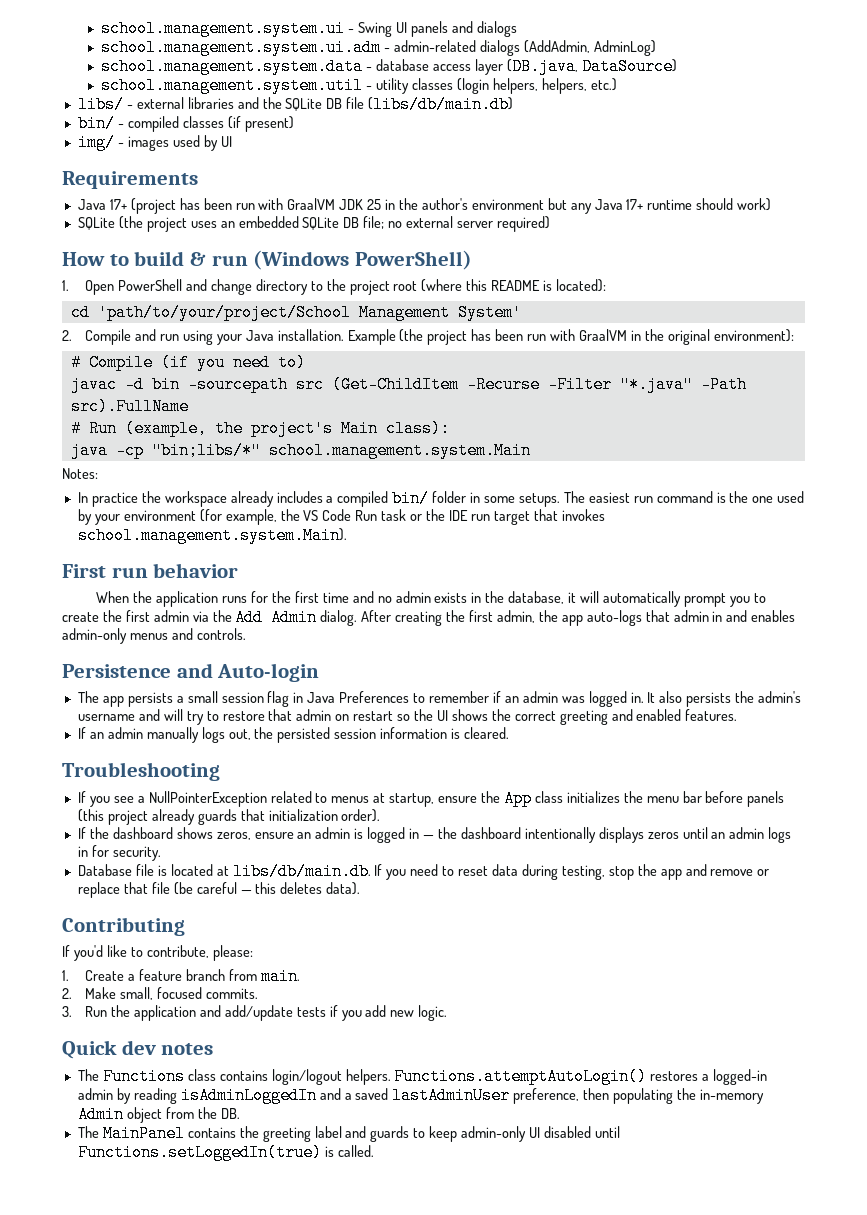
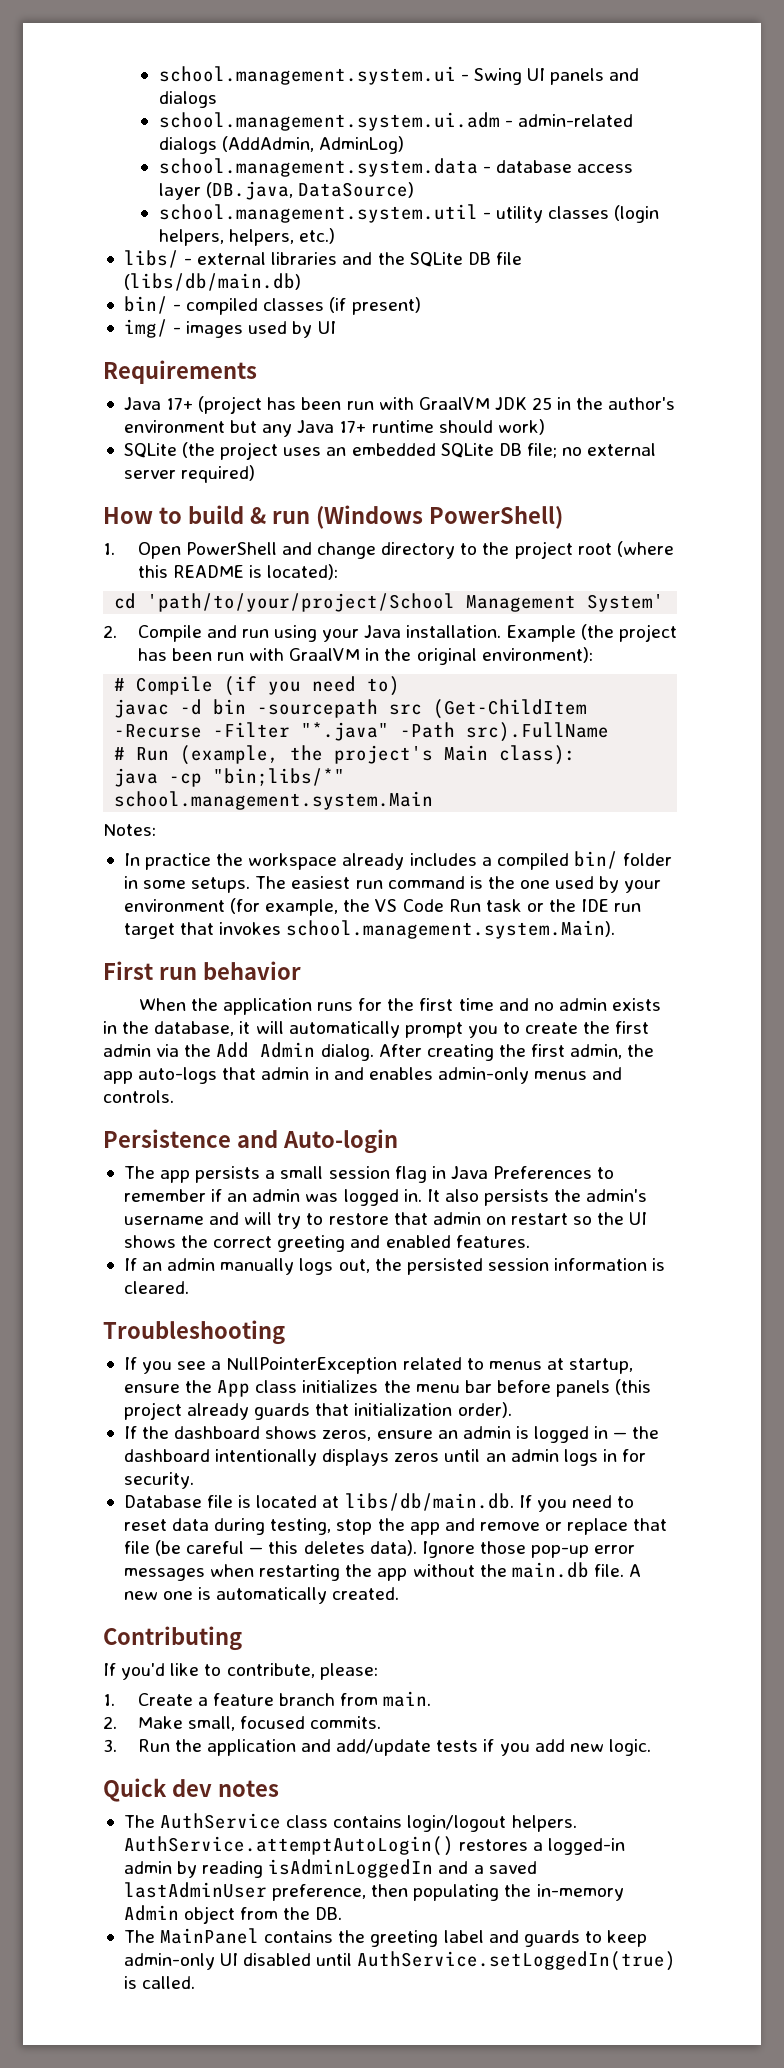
(361, 888) none -> [421,1541,636,1558] [123,1562,642,1581] [123,1587,400,1604] Ignore those pop-up error messages when restarting the app without the main.db file. A new one is automatically created.
[102,1068,185,1085] Functions -> [160,1813,282,1829] AuthService
[394,1068,648,1085] Functions.attemptAutoLogin() -> [123,1836,454,1856] AuthService.attemptAutoLogin()
[77,1144,322,1161] Functions.setLoggedIn(true) -> [357,1951,677,1971] AuthService.setLoggedIn(true)

